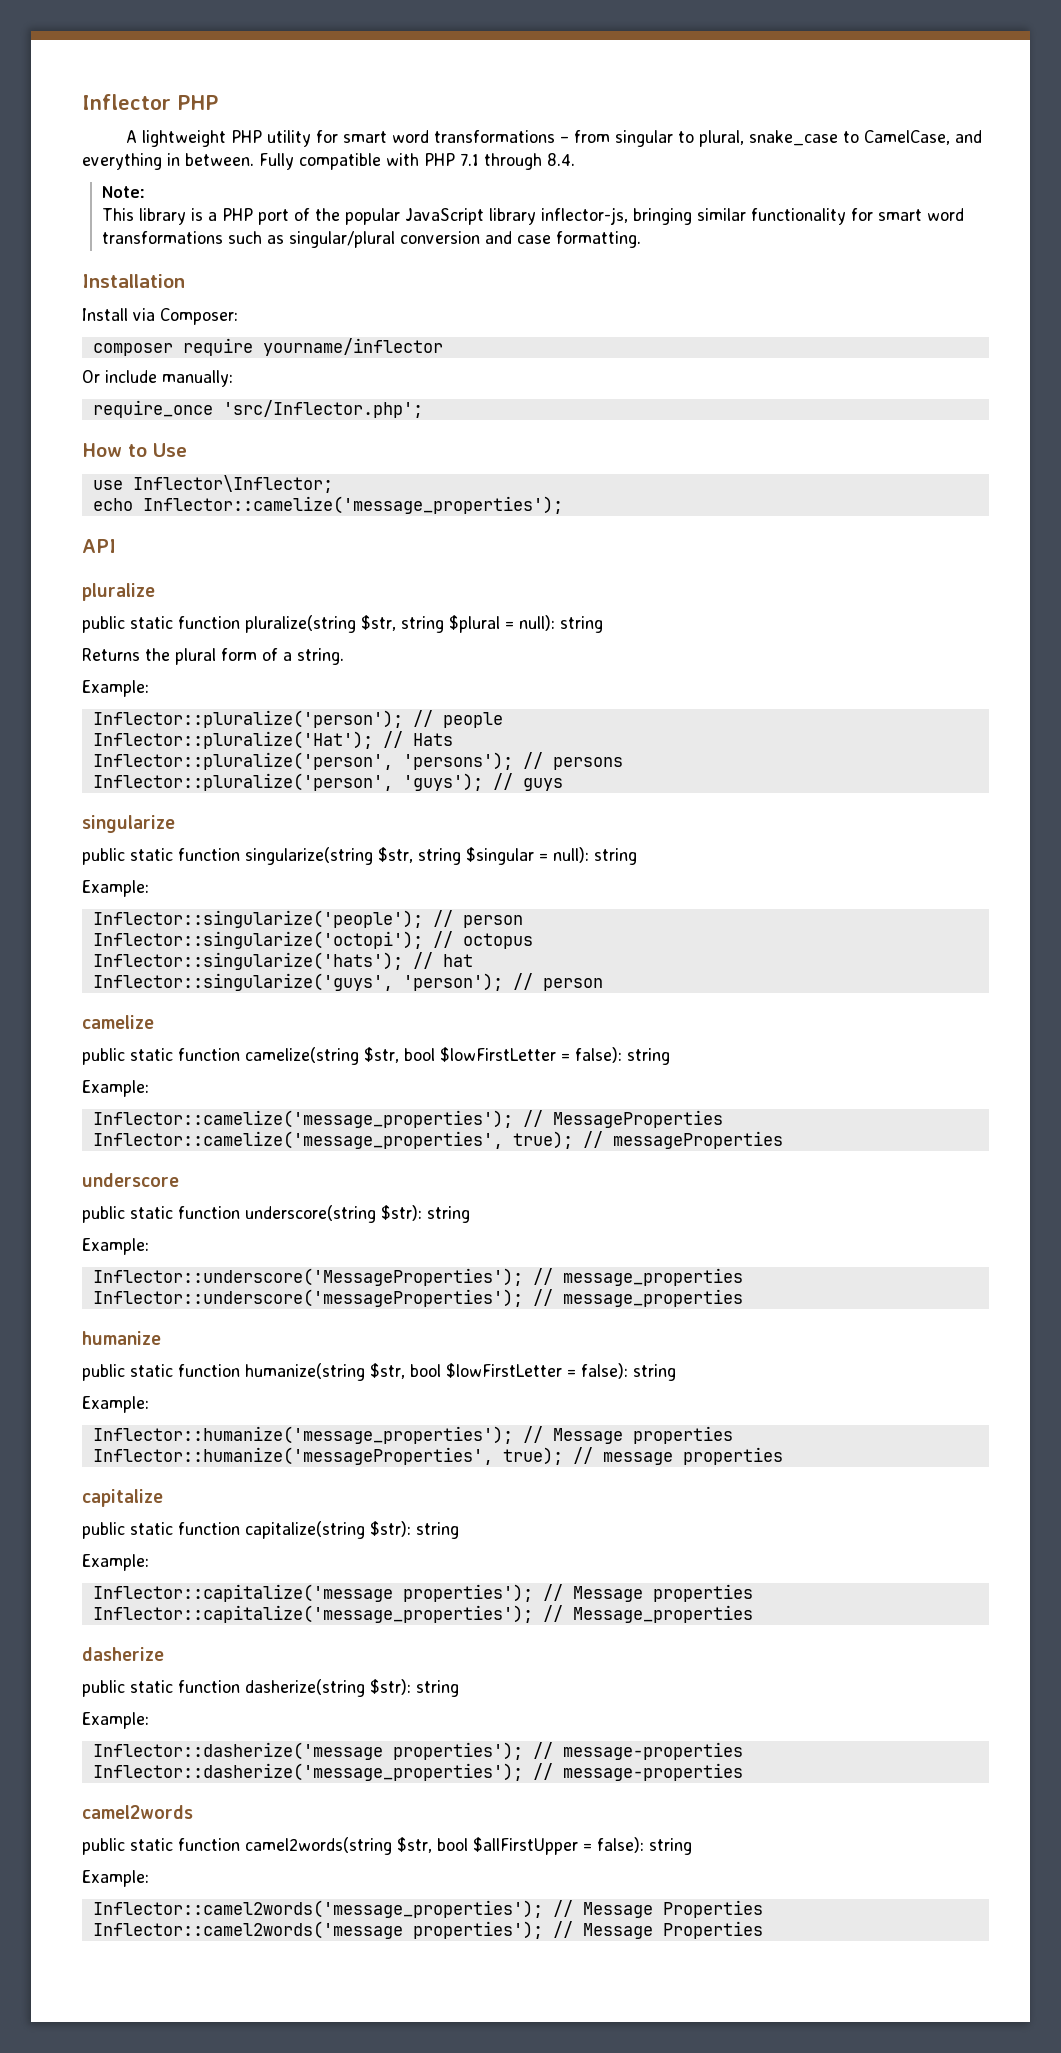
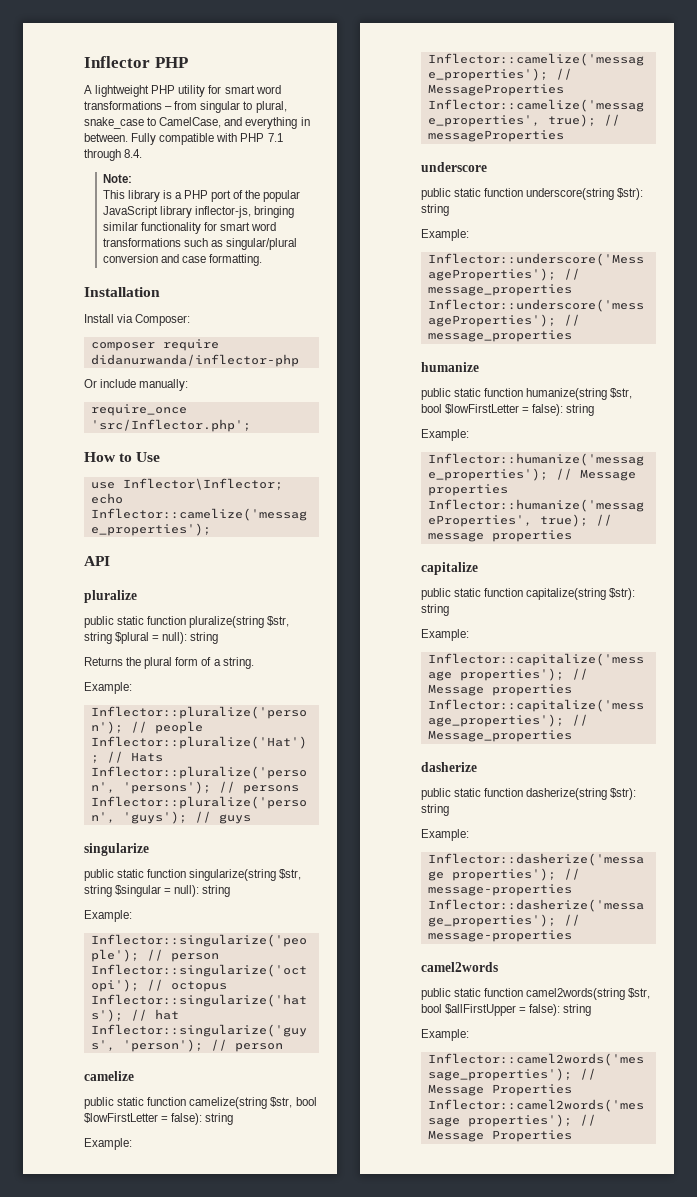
[262,338,443,356] yourname/inflector -> [90,354,299,367] didanurwanda/inflector-php

